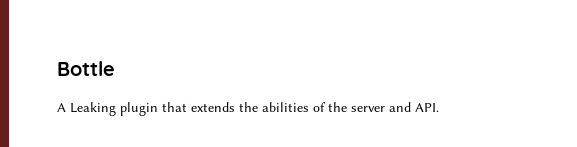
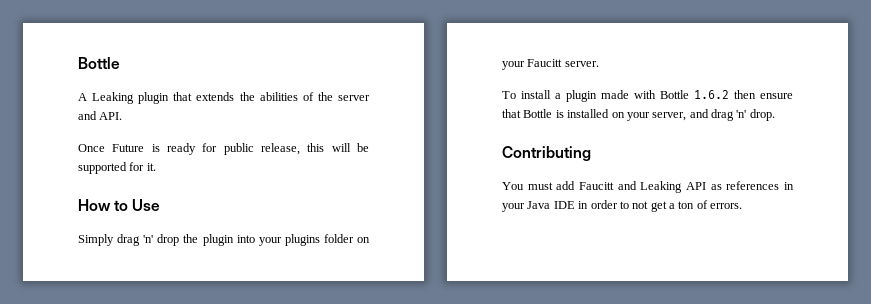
(439, 107) none -> [78,143,369,155] [78,162,156,174] [78,199,161,211] [78,234,370,246] [502,59,599,70] [502,90,793,102] [502,109,775,121] [502,146,591,161] [502,181,794,193] [502,200,743,212] // Once Future is ready for public release, this will be supported for it. // How to Use // Simply drag 'n' drop the plugin into your plugins folder on your Faucitt server. // To install a plugin made with Bottle 1.6.2 then ensure that Bottle is installed on your server, and drag 'n' drop. // Contributing // You must add Faucitt and Leaking API as references in your Java IDE in order to not get a ton of errors.

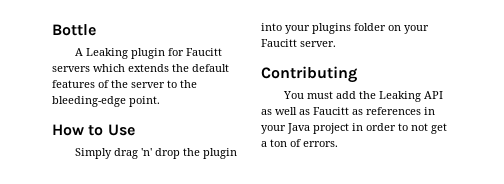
[173,92,370,101] [78,111,123,120] [78,143,369,155] [78,162,156,174] that extends the abilities of the server and API. // Once Future is ready for public release, this will be supported for it. -> [167,48,222,56] [52,64,229,72] [52,80,197,88] [52,96,160,107] for Faucitt servers which extends the default features of the server to the bleeding-edge point.
[502,90,793,102] [502,109,775,121] // To install a plugin made with Bottle 1.6.2 then ensure that Bottle is installed on your server, and drag 'n' drop. -> (336, 44) none
[579,181,637,190] Faucitt and -> [358,91,376,99] the
(722, 187) none -> [275,107,363,115] well as Faucitt as
[553,201,575,209] IDE -> [313,123,349,134] project

